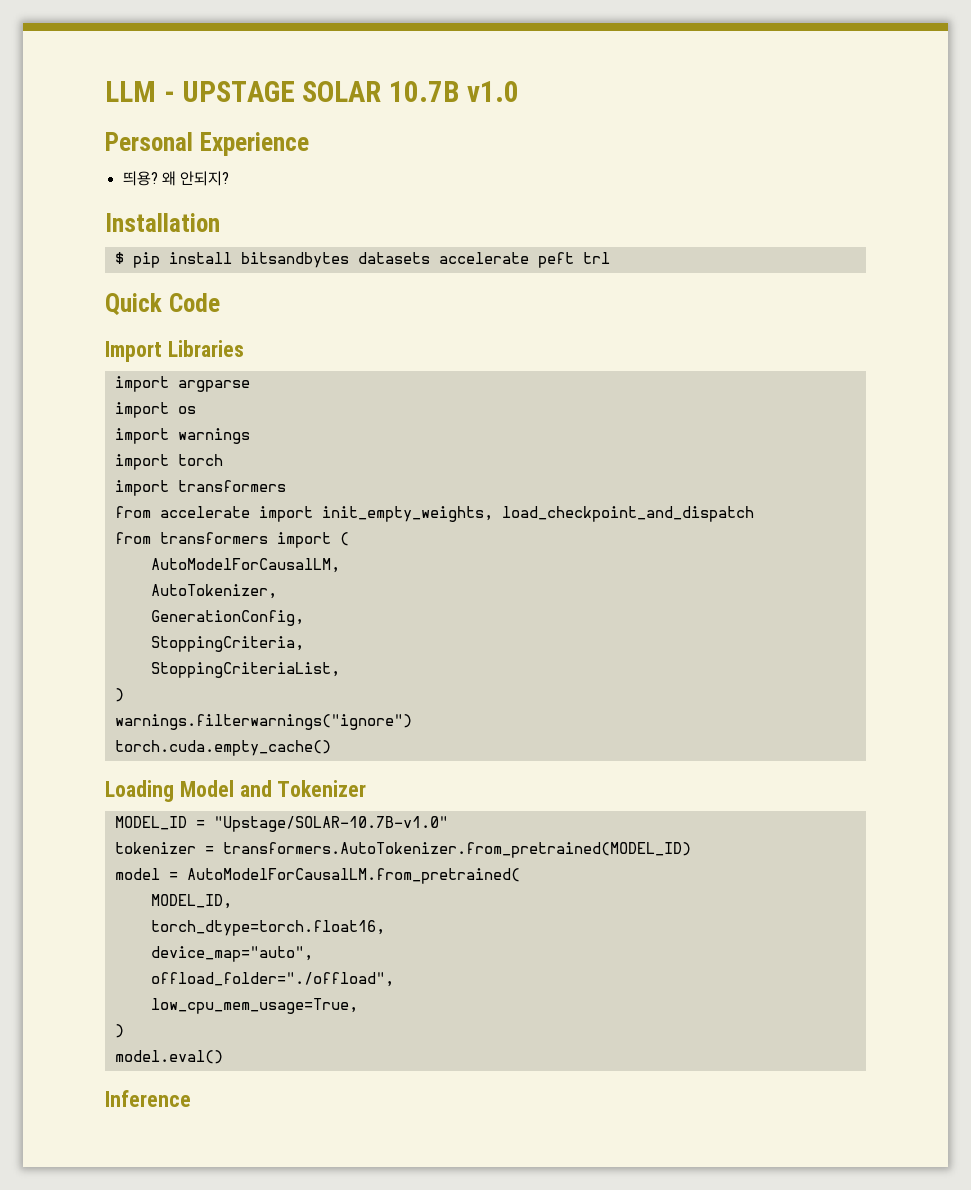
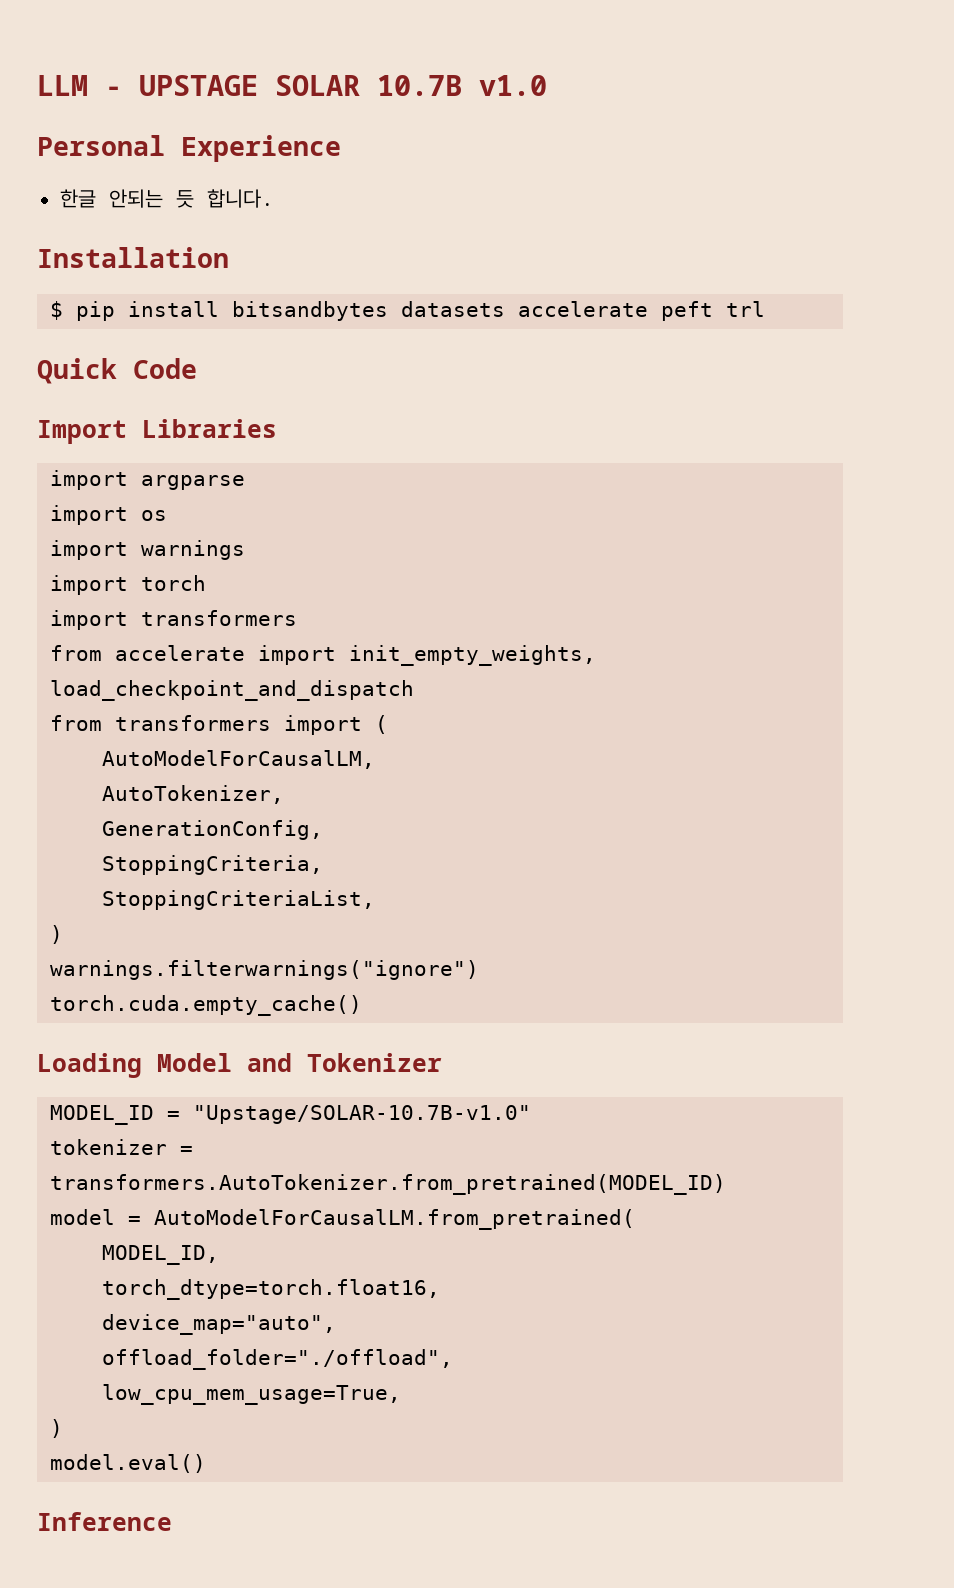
[122,171,230,186] 띄용? 왜 안되지? -> [60,189,275,208] 한글 안되는 듯 합니다.

